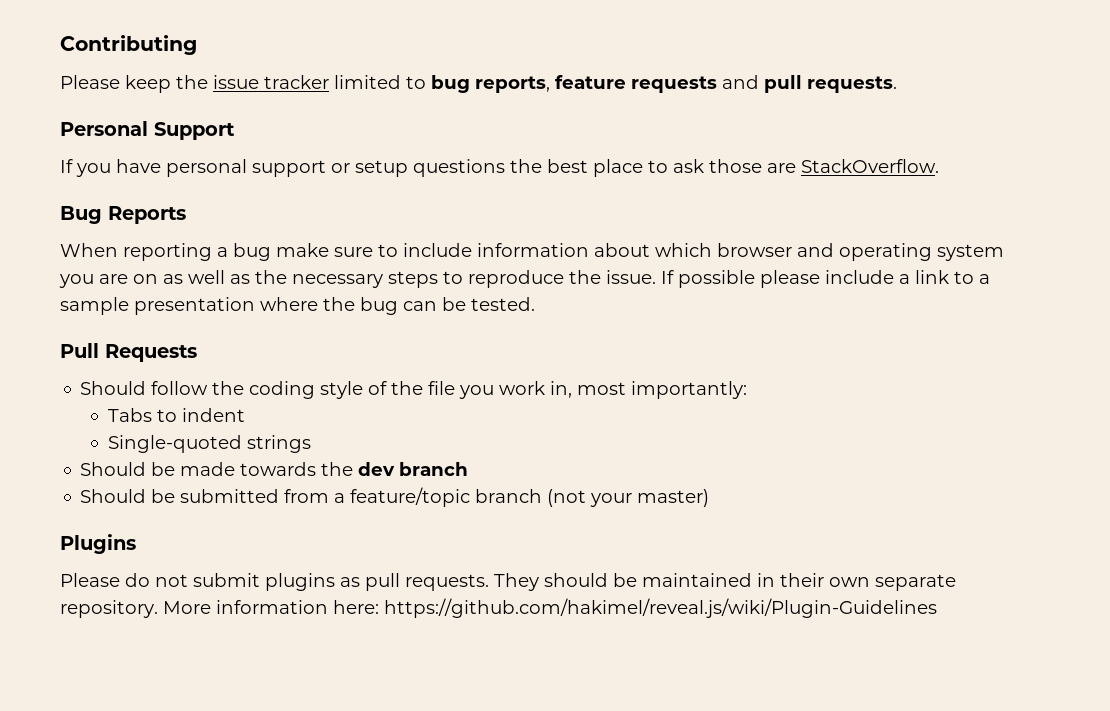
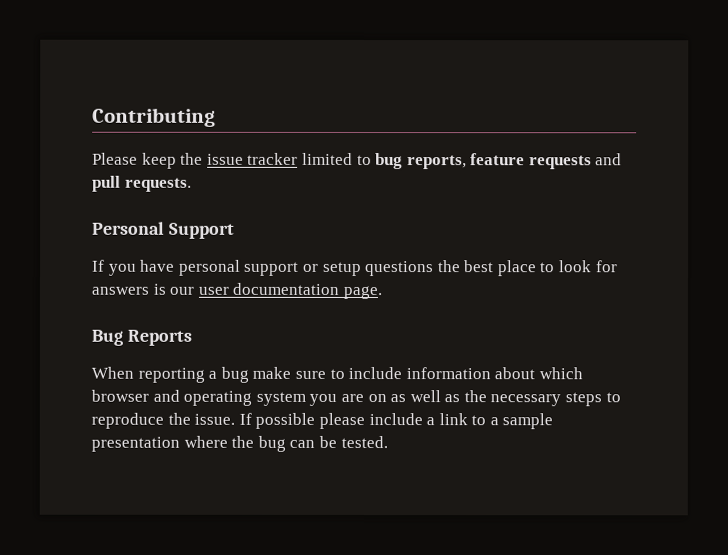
[673,159,939,173] ask those are StackOverflow. -> [559,260,618,273] [91,282,382,300] look for answers is our user documentation page.
[60,343,197,362] [80,381,748,399] [108,408,246,422] [108,435,312,453] [80,462,469,476] [80,487,710,507] [60,534,136,554] [60,573,956,591] [60,598,937,618] // Pull Requests // Should follow the coding style of the file you work in, most importantly: // Tabs to indent // Single-quoted strings // Should be made towards the dev branch // Should be submitted from a feature/topic branch (not your master) // Plugins // Please do not submit plugins as pull requests. They should be maintained in their own separate repository. More information here: https://github.com/hakimel/reveal.js/wiki/Plugin-Guidelines -> (388, 442) none

